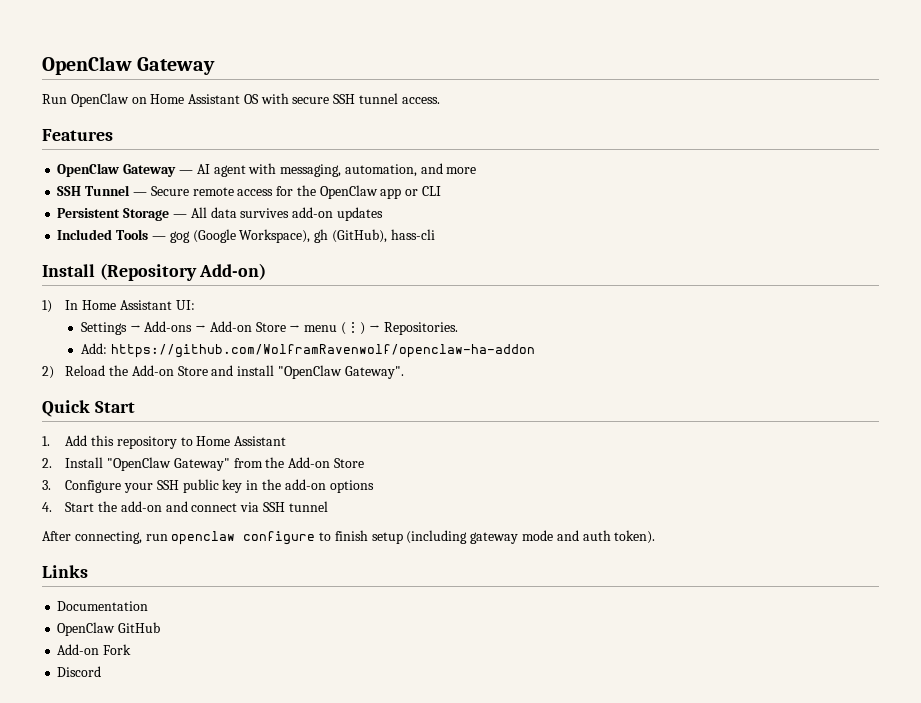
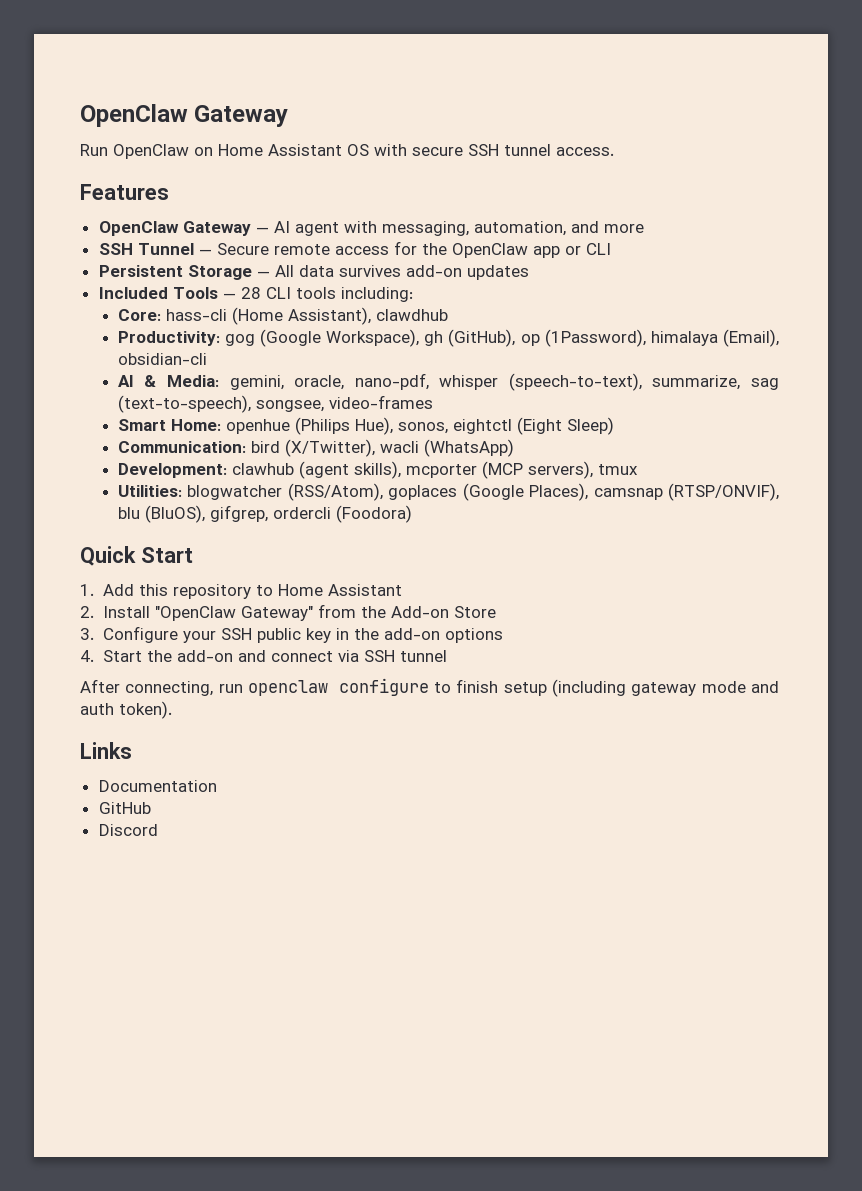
(166, 238) none -> [240,287,413,302] [117,307,448,325] [117,331,220,346] 28 CLI tools including: // Core: hass-cli (Home Assistant), clawdhub // Productivity:
[390,229,435,240] [42,263,267,281] [42,300,195,313] [80,321,458,335] [80,343,535,358] [42,365,404,379] hass-cli // Install (Repository Add-on) // 1) In Home Assistant UI: // Settings → Add-ons → Add-on Store → menu (⋮) → Repositories. // Add: https://github.com/WolframRavenwolf/openclaw-ha-addon // 2) Reload the Add-on Store and install "OpenClaw Gateway". -> [520,329,779,347] [117,353,207,365] [117,373,779,391] [117,395,433,413] [117,417,614,435] [117,439,514,457] [117,461,638,479] [117,483,780,501] [117,505,412,523] op (1Password), himalaya (Email), obsidian-cli // AI & Media: gemini, oracle, nano-pdf, whisper (speech-to-text), summarize, sag (text-to-speech), songsee, video-frames // Smart Home: openhue (Philips Hue), sonos, eightctl (Eight Sleep) // Communication: bird (X/Twitter), wacli (WhatsApp) // Development: clawhub (agent skills), mcporter (MCP servers), tmux // Utilities: blogwatcher (RSS/Atom), goplaces (Google Places), camsnap (RTSP/ONVIF), blu (BluOS), gifgrep, ordercli (Foodora)
[57,622,116,636] OpenClaw -> (217, 786) none
[57,644,132,655] // Add-on Fork -> (151, 808) none

